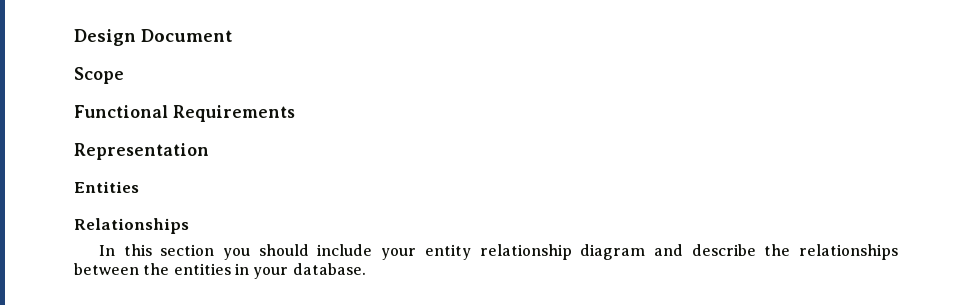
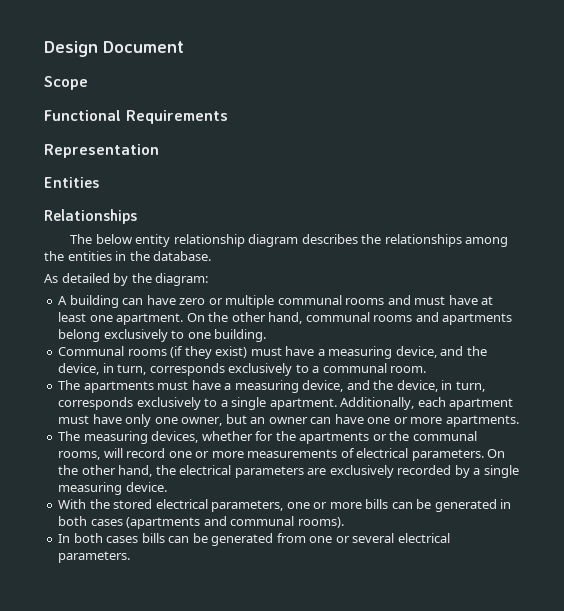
[98,244,417,260] In this section you should include your -> [70,234,133,244] The below
[653,244,756,256] and describe -> [301,234,358,244] describes
[74,263,139,275] between -> [465,237,509,247] among
[253,267,289,279] your -> [129,251,150,261] the
(366, 269) none -> [44,273,209,286] [58,295,494,308] [58,312,513,325] [58,329,267,342] [58,346,487,359] [58,363,427,376] [58,380,485,393] [58,397,514,410] [58,414,519,427] [58,431,477,444] [58,448,506,461] [58,465,519,478] [58,482,167,495] [58,499,512,512] [58,516,344,529] [58,533,450,546] [58,551,131,563] // As detailed by the diagram: // A building can have zero or multiple communal rooms and must have at least one apartment. On the other hand, communal rooms and apartments belong exclusively to one building. // Communal rooms (if they exist) must have a measuring device, and the device, in turn, corresponds exclusively to a communal room. // The apartments must have a measuring device, and the device, in turn, corresponds exclusively to a single apartment. Additionally, each apartment must have only one owner, but an owner can have one or more apartments. // The measuring devices, whether for the apartments or the communal rooms, will record one or more measurements of electrical parameters. On the other hand, the electrical parameters are exclusively recorded by a single measuring device. // With the stored electrical parameters, one or more bills can be generated in both cases (apartments and communal rooms). // In both cases bills can be generated from one or several electrical parameters.

